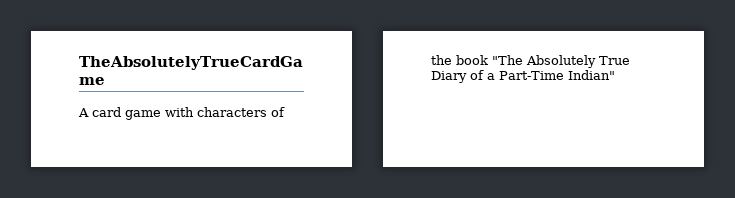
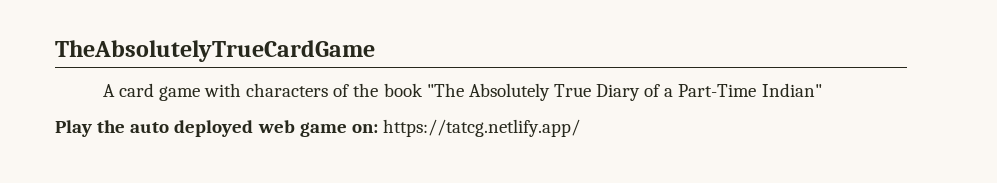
(615, 75) none -> [55,119,580,137] // Play the auto deployed web game on: https://tatcg.netlify.app/

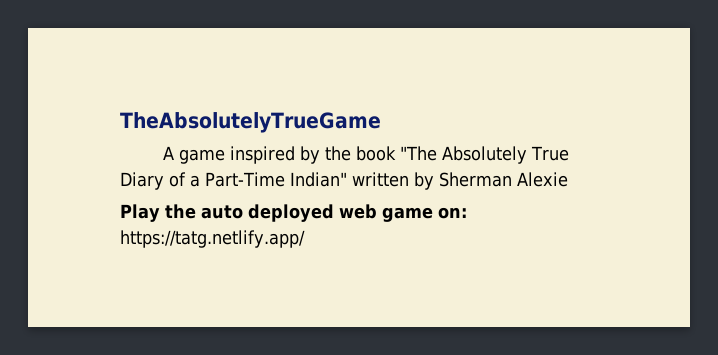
[55,40,375,62] TheAbsolutelyTrueCardGame -> [120,112,381,133] TheAbsolutelyTrueGame
[118,83,350,101] card game with characters of -> [179,146,321,164] game inspired by
(822, 90) none -> [351,172,568,190] written by Sherman Alexie
[382,119,580,137] https://tatcg.netlify.app/ -> [120,230,305,248] https://tatg.netlify.app/

